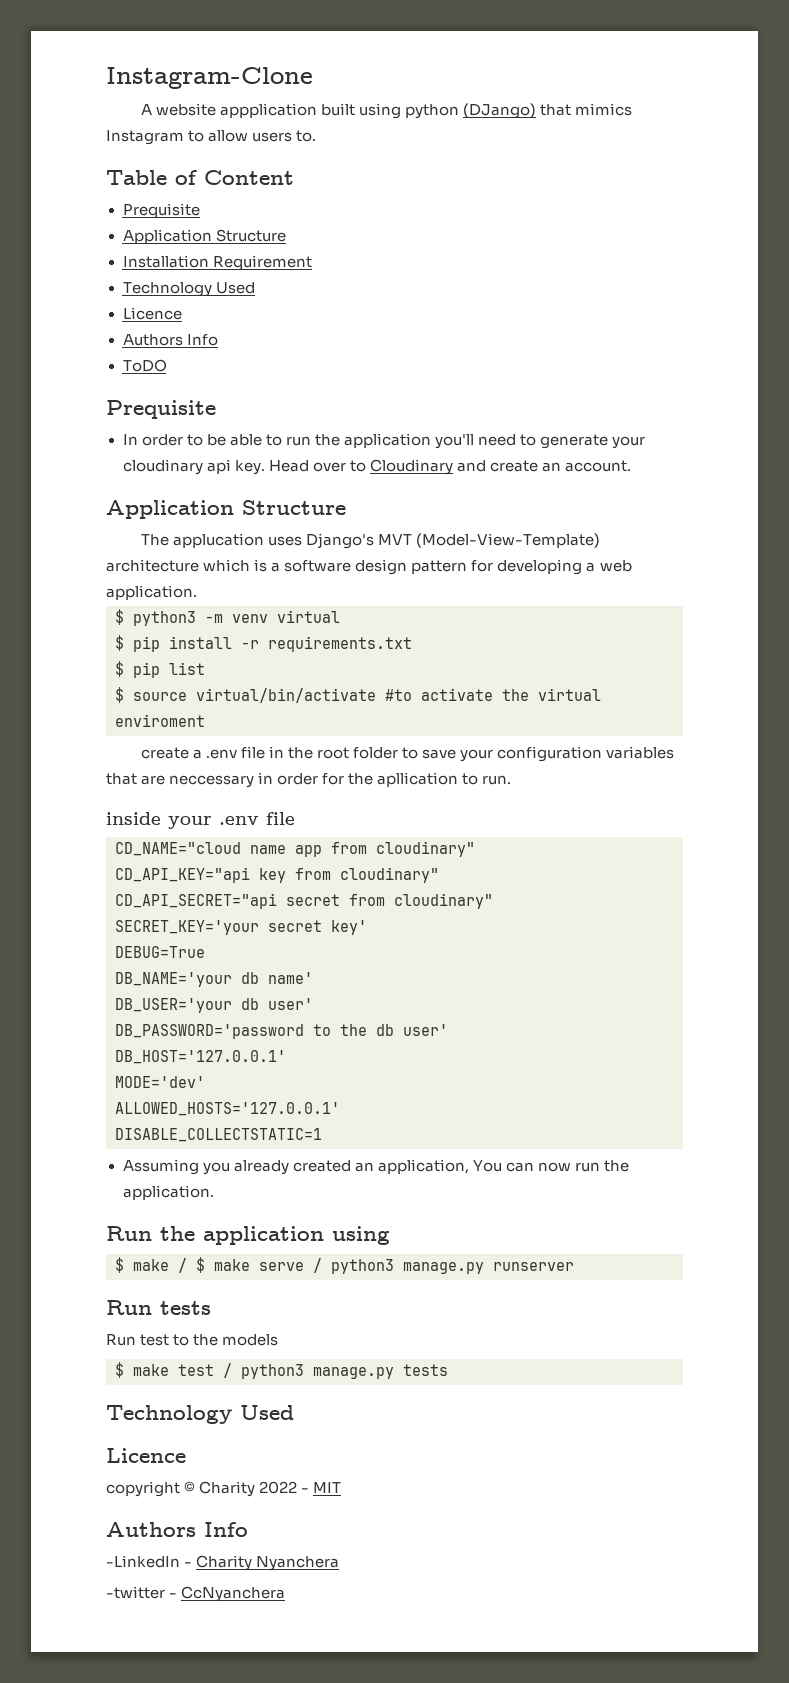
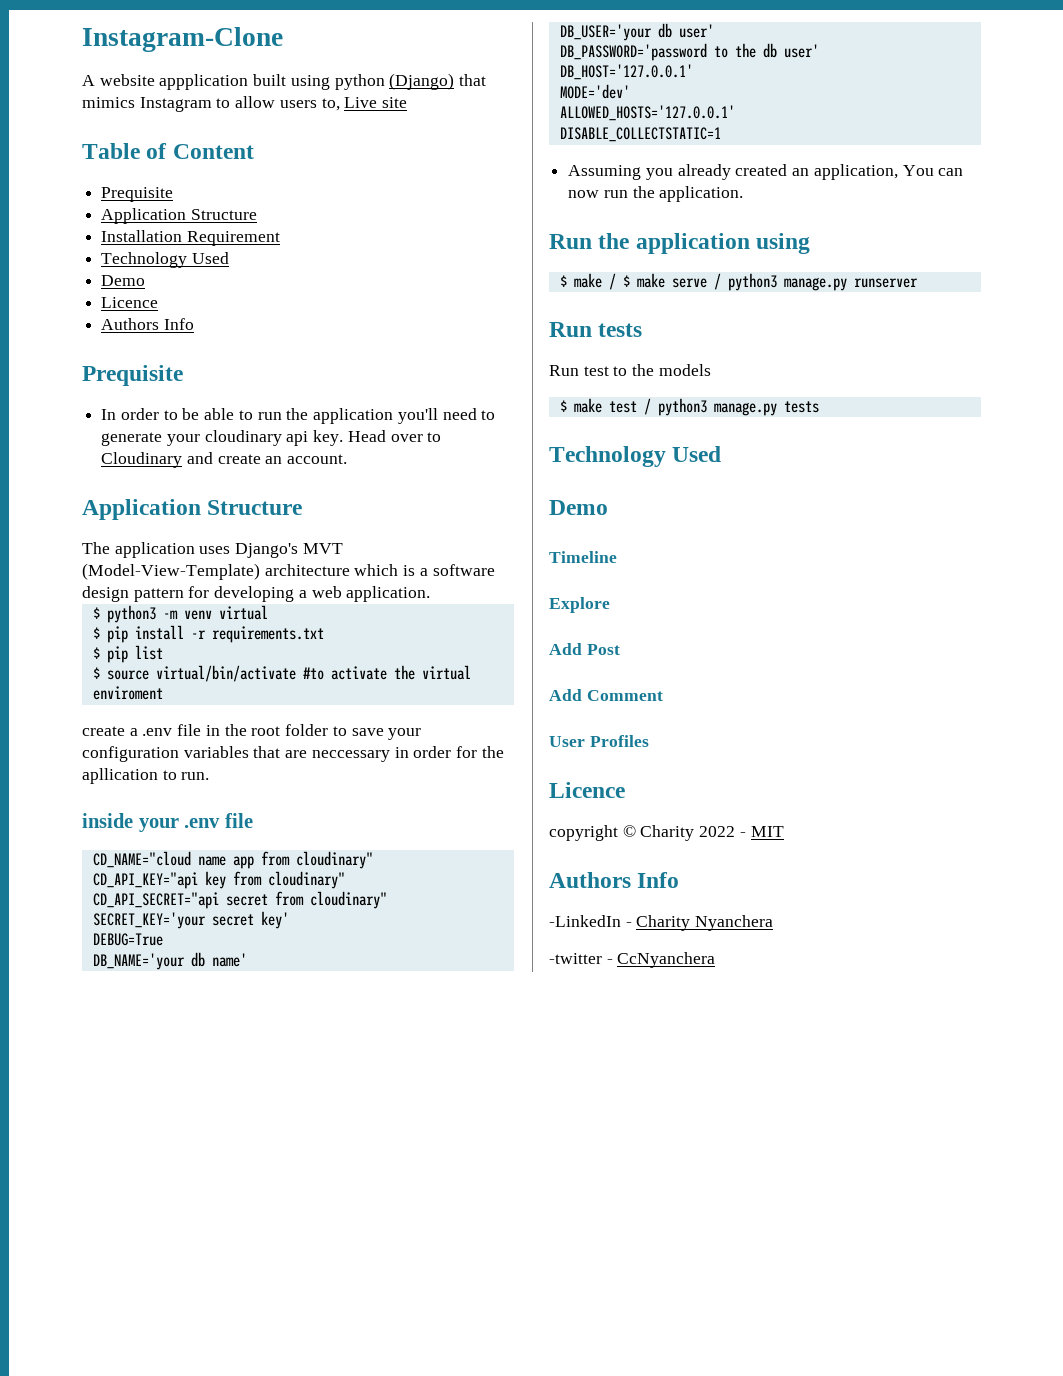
[463,103,537,119] (DJango) -> [389,73,455,90] (Django)
[296,130,317,142] to. -> [321,97,408,111] to, Live site
(255, 288) none -> [101,275,146,286] // Demo
[122,359,167,372] // ToDO -> (194, 324) none
[172,533,264,548] applucation -> [114,542,195,558] application
(294, 1412) none -> [549,500,608,515] [549,551,617,563] [549,597,610,613] [549,643,620,655] [549,689,663,701] [549,735,649,747] // Demo // Timeline // Explore // Add Post // Add Comment // User Profiles

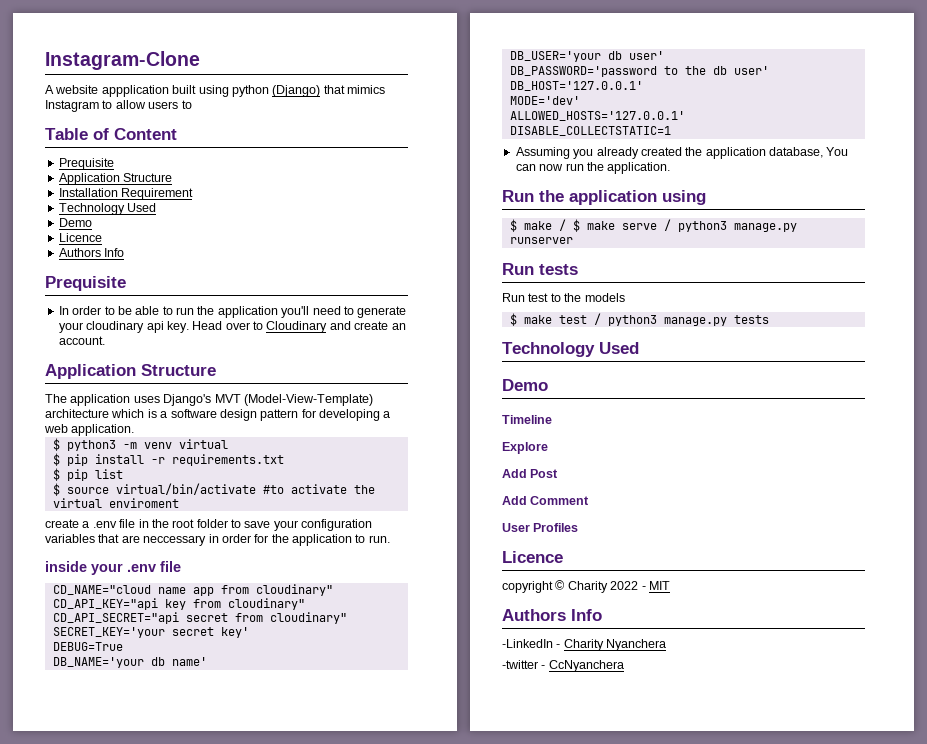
[321,97,408,111] to, Live site -> [181,100,192,109] to
[82,768,158,784] apllication -> [292,534,352,546] application
[792,164,898,180] an application, -> [685,147,823,159] the application database,

